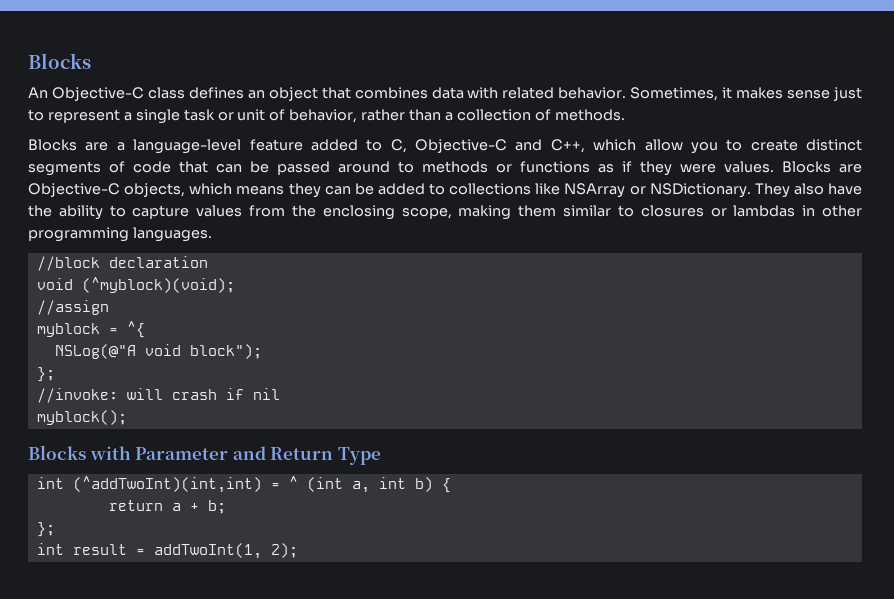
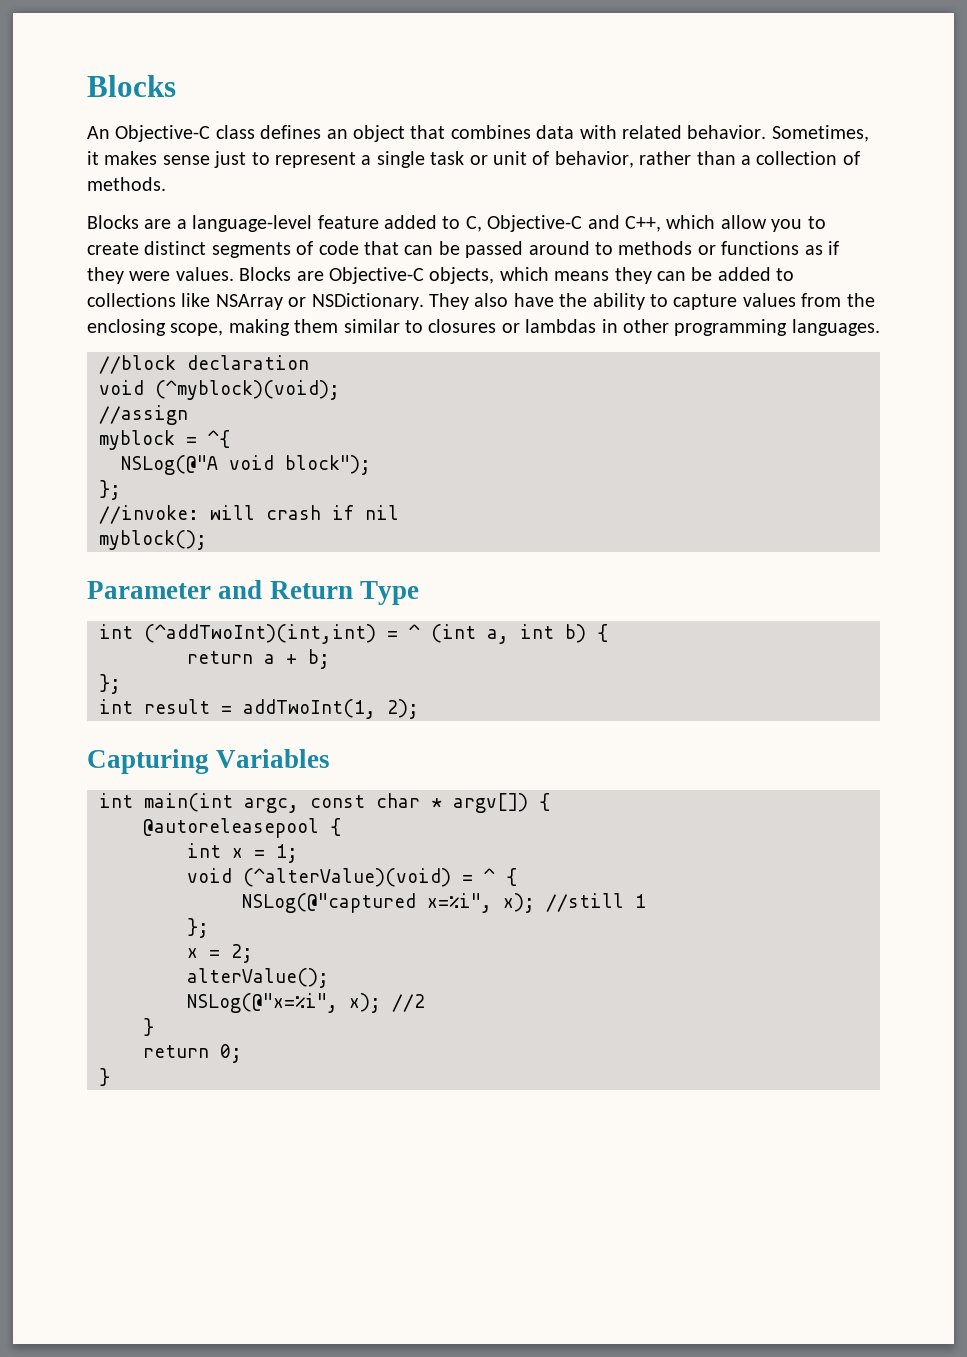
[28,445,131,460] Blocks with -> (207, 540) none
(298, 550) none -> [87,749,331,774] [99,793,550,813] [143,818,341,838] [187,843,298,863] [187,868,517,887] [242,893,646,913] [187,918,209,938] [187,944,253,963] [187,968,329,988] [187,993,425,1013] [143,1018,154,1036] [143,1044,242,1063] [99,1068,110,1086] // Capturing Variables // int main(int argc, const char * argv[]) { // @autoreleasepool { // int x = 1; // void (^alterValue)(void) = ^ { // NSLog(@"captured x=%i", x); //still 1 // }; // x = 2; // alterValue(); // NSLog(@"x=%i", x); //2 // } // return 0; // }

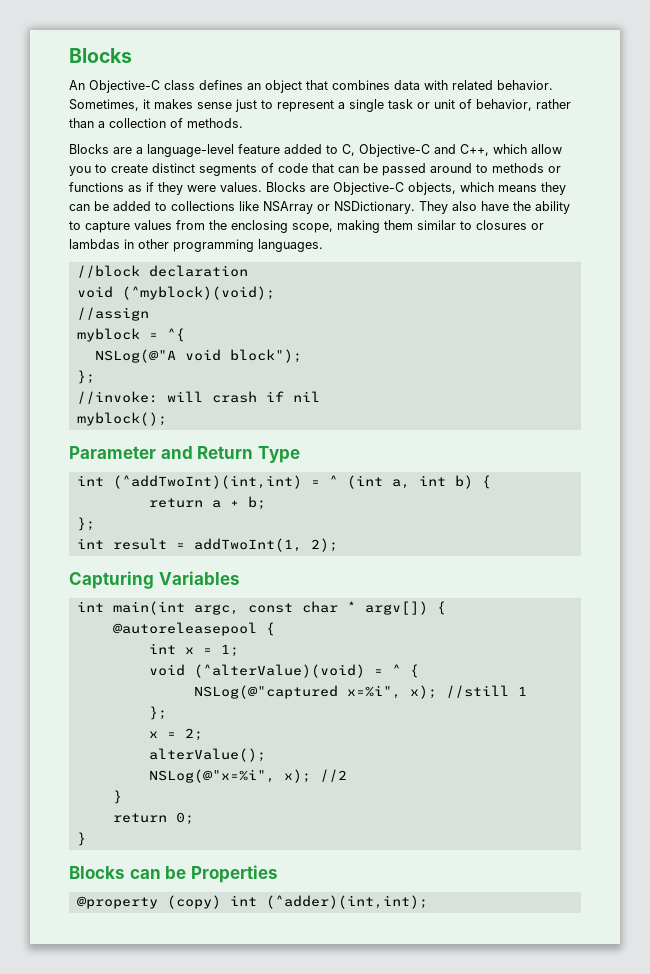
(110, 1077) none -> [69,865,278,883] [76,895,428,909] // Blocks can be Properties // @property (copy) int (^adder)(int,int);

